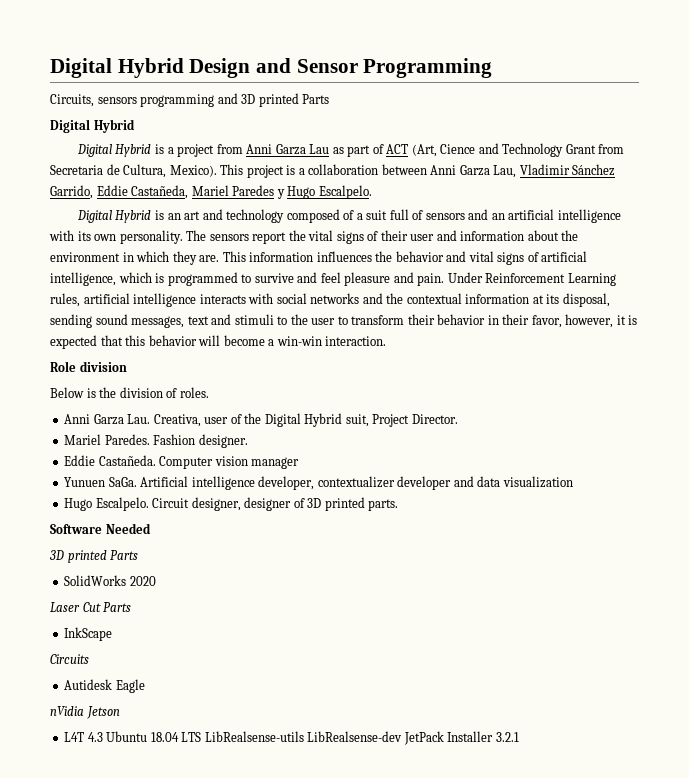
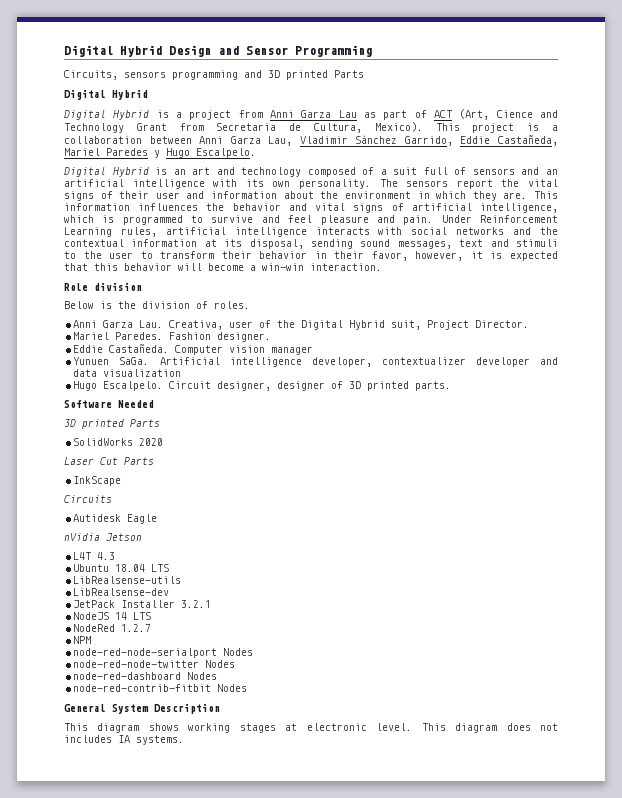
(103, 737) none -> (116, 556) //
(202, 737) none -> (170, 568) //
(304, 736) none -> (182, 580) //
(403, 736) none -> (170, 592) //
(519, 737) none -> [73,612,152,620] [73,624,152,632] [73,636,92,644] [73,648,254,658] [73,660,236,668] [73,672,218,680] [73,684,248,692] [64,703,220,714] [64,723,558,733] [64,735,184,745] // NodeJS 14 LTS // NodeRed 1.2.7 // NPM // node-red-node-serialport Nodes // node-red-node-twitter Nodes // node-red-dashboard Nodes // node-red-contrib-fitbit Nodes // General System Description // This diagram shows working stages at electronic level. This diagram does not includes IA systems.

